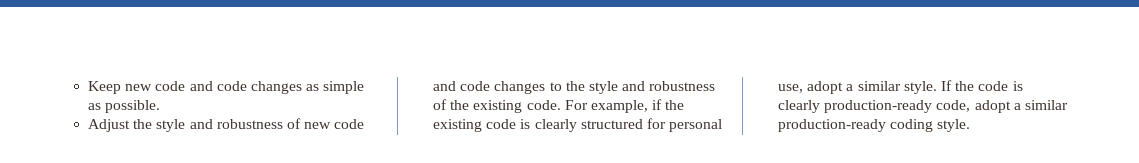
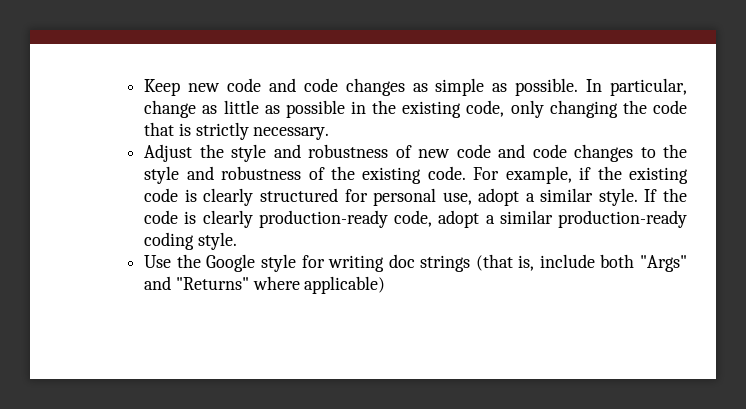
(161, 106) none -> [586,78,687,96] [144,100,687,118] [144,122,330,140] In particular, change as little as possible in the existing code, only changing the code that is strictly necessary.
(971, 125) none -> [144,254,687,272] [144,276,386,294] // Use the Google style for writing doc strings (that is, include both "Args" and "Returns" where applicable)

